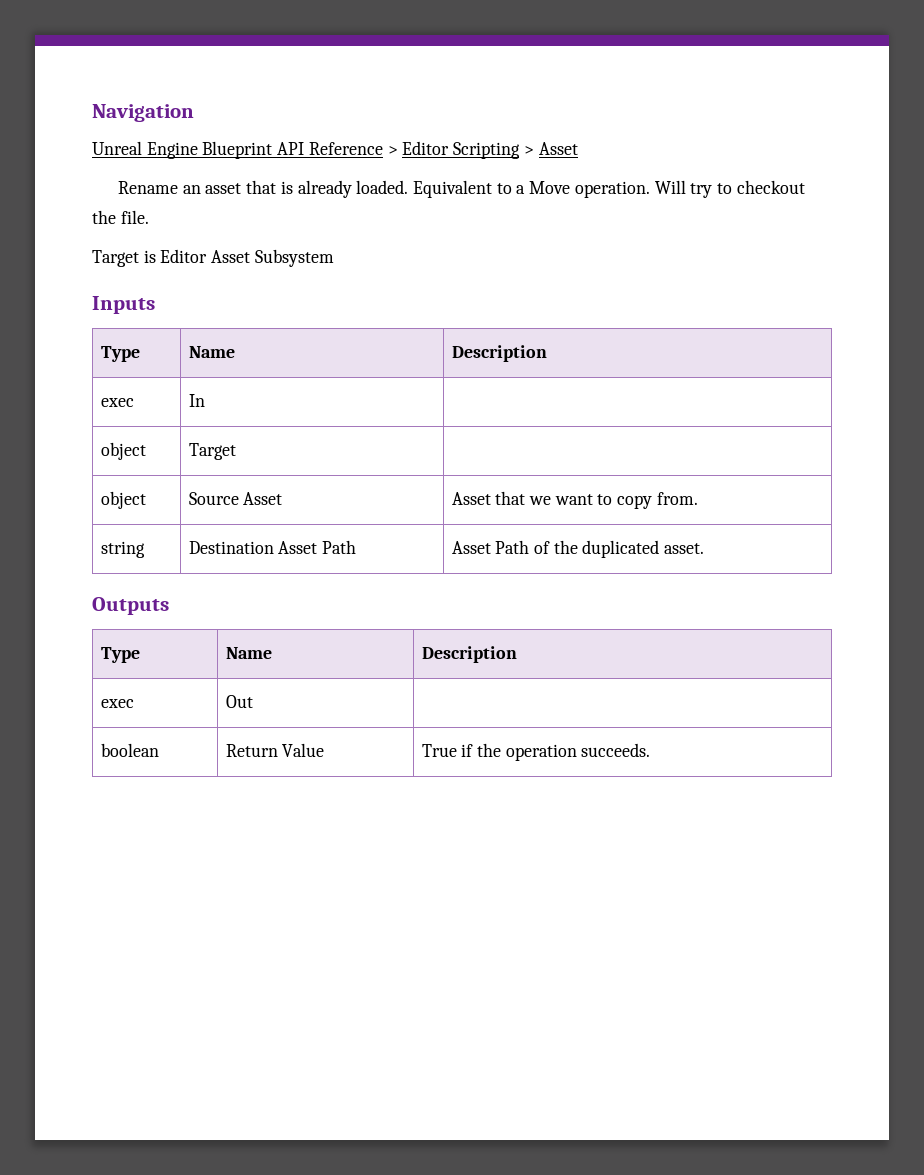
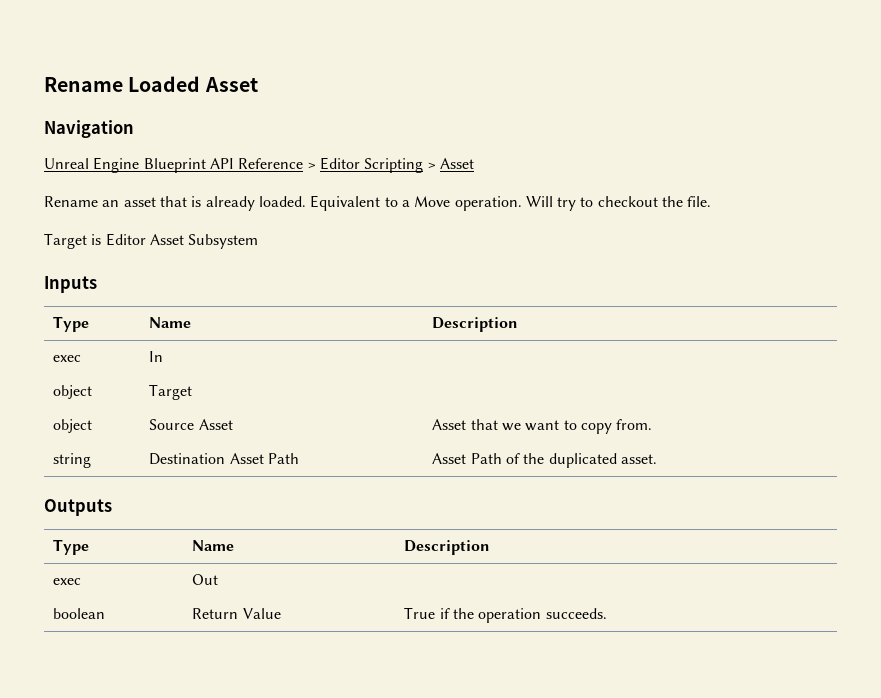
(92, 113) none -> [44,76,258,92] Rename Loaded Asset //

